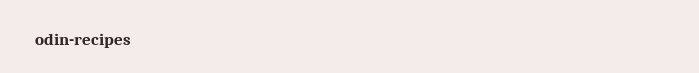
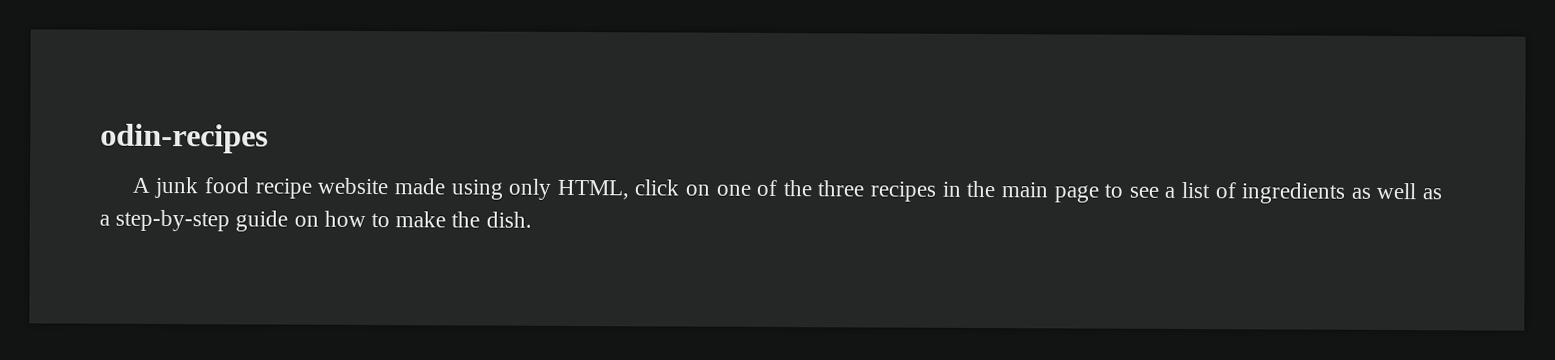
(131, 40) none -> [131,176,1443,204] [99,209,532,232] // A junk food recipe website made using only HTML, click on one of the three recipes in the main page to see a list of ingredients as well as a step-by-step guide on how to make the dish.

